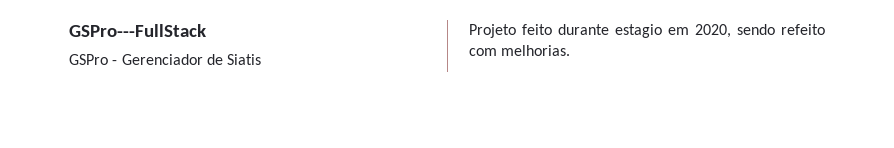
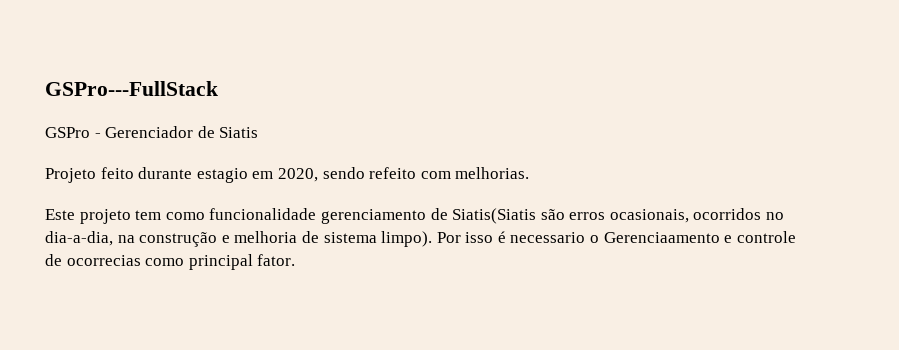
(571, 50) none -> [45,208,785,224] [45,231,796,247] [45,254,296,270] // Este projeto tem como funcionalidade gerenciamento de Siatis(Siatis são erros ocasionais, ocorridos no dia-a-dia, na construção e melhoria de sistema limpo). Por isso é necessario o Gerenciaamento e controle de ocorrecias como principal fator.

